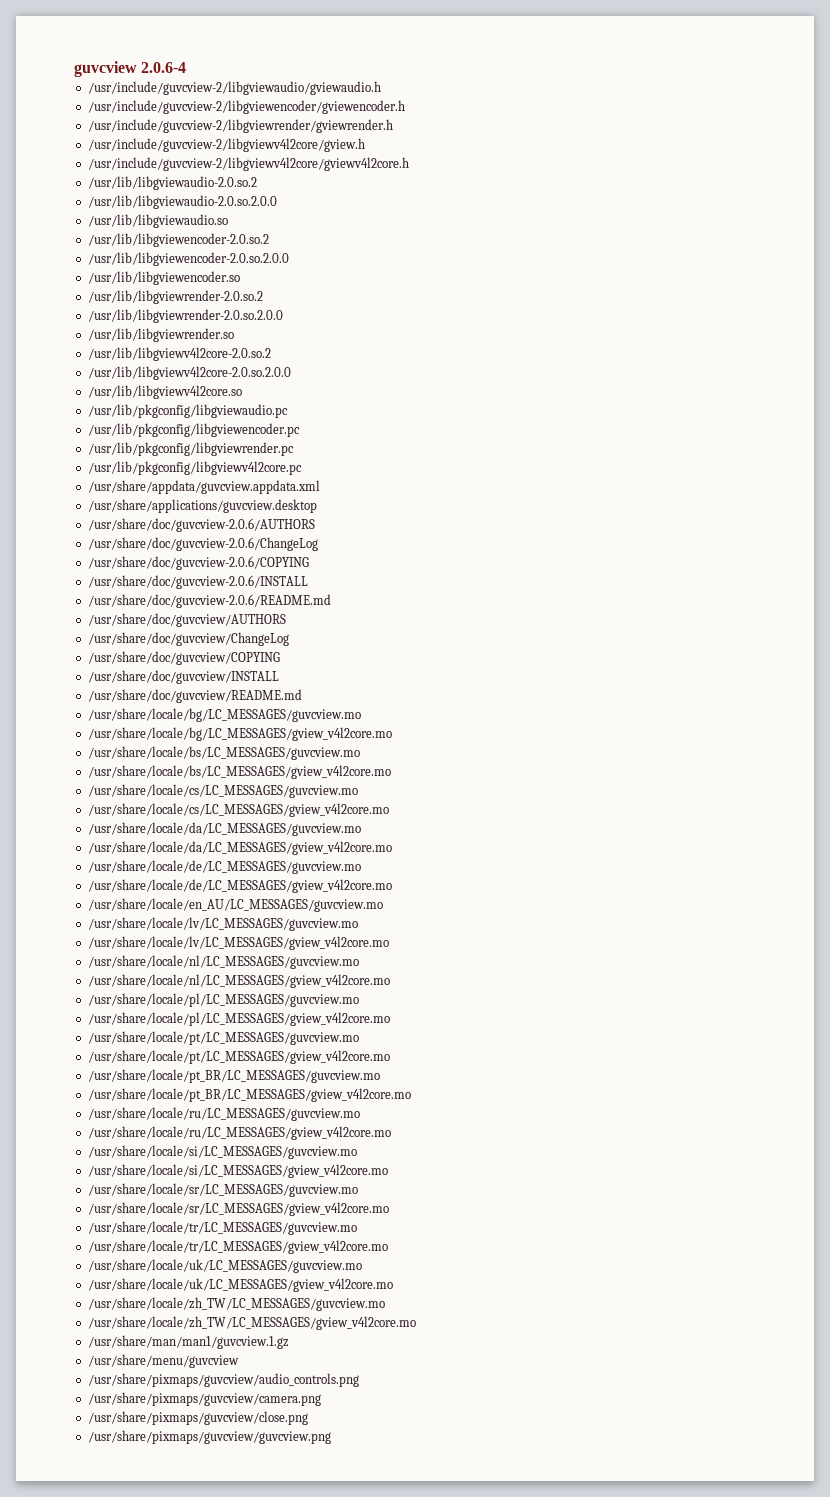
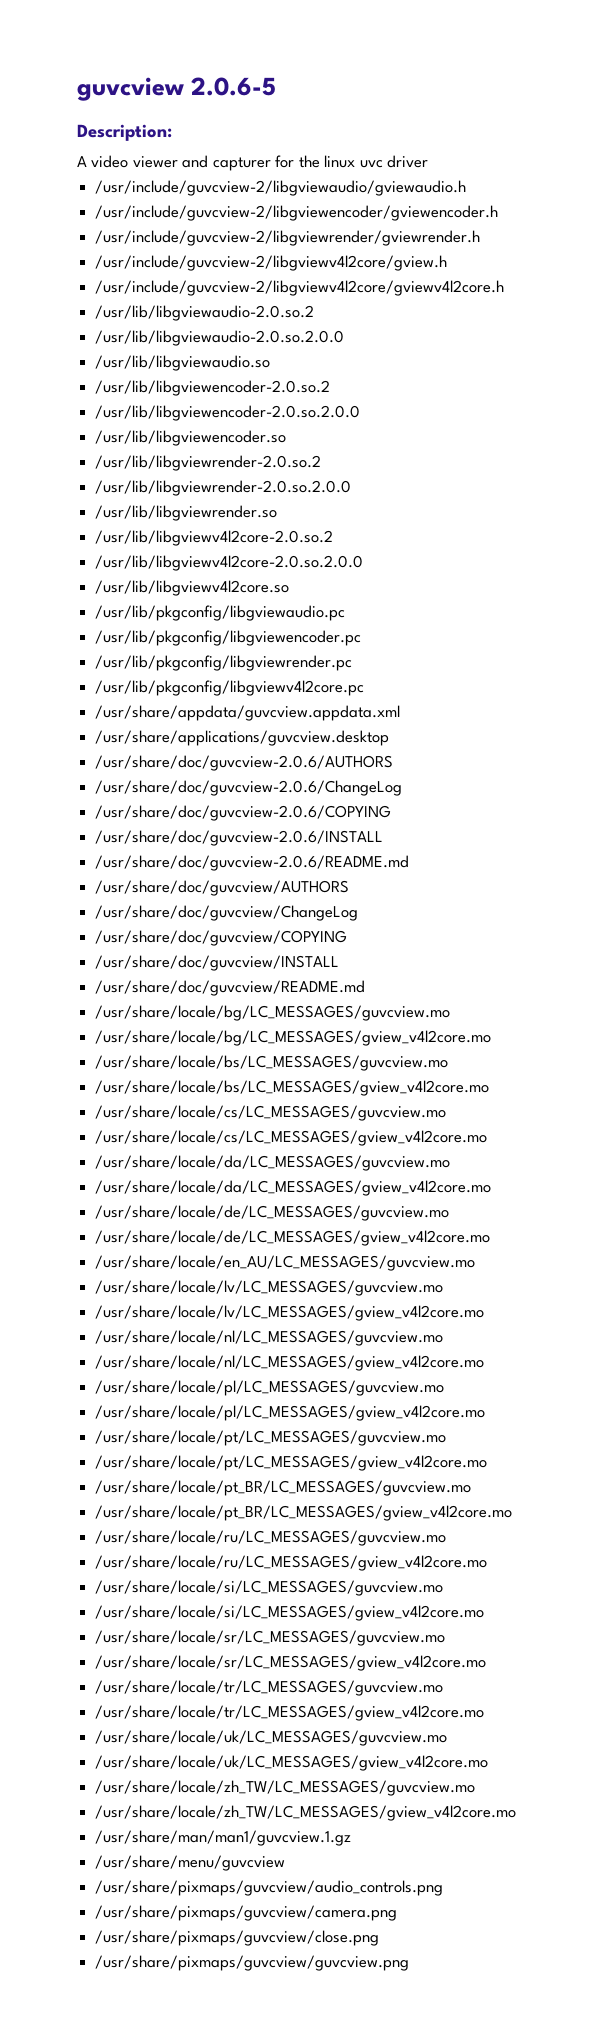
[141,62,187,73] 2.0.6-4 -> [191,77,277,96] [77,124,172,141] [77,155,429,171] 2.0.6-5 // Description: // A video viewer and capturer for the linux uvc driver

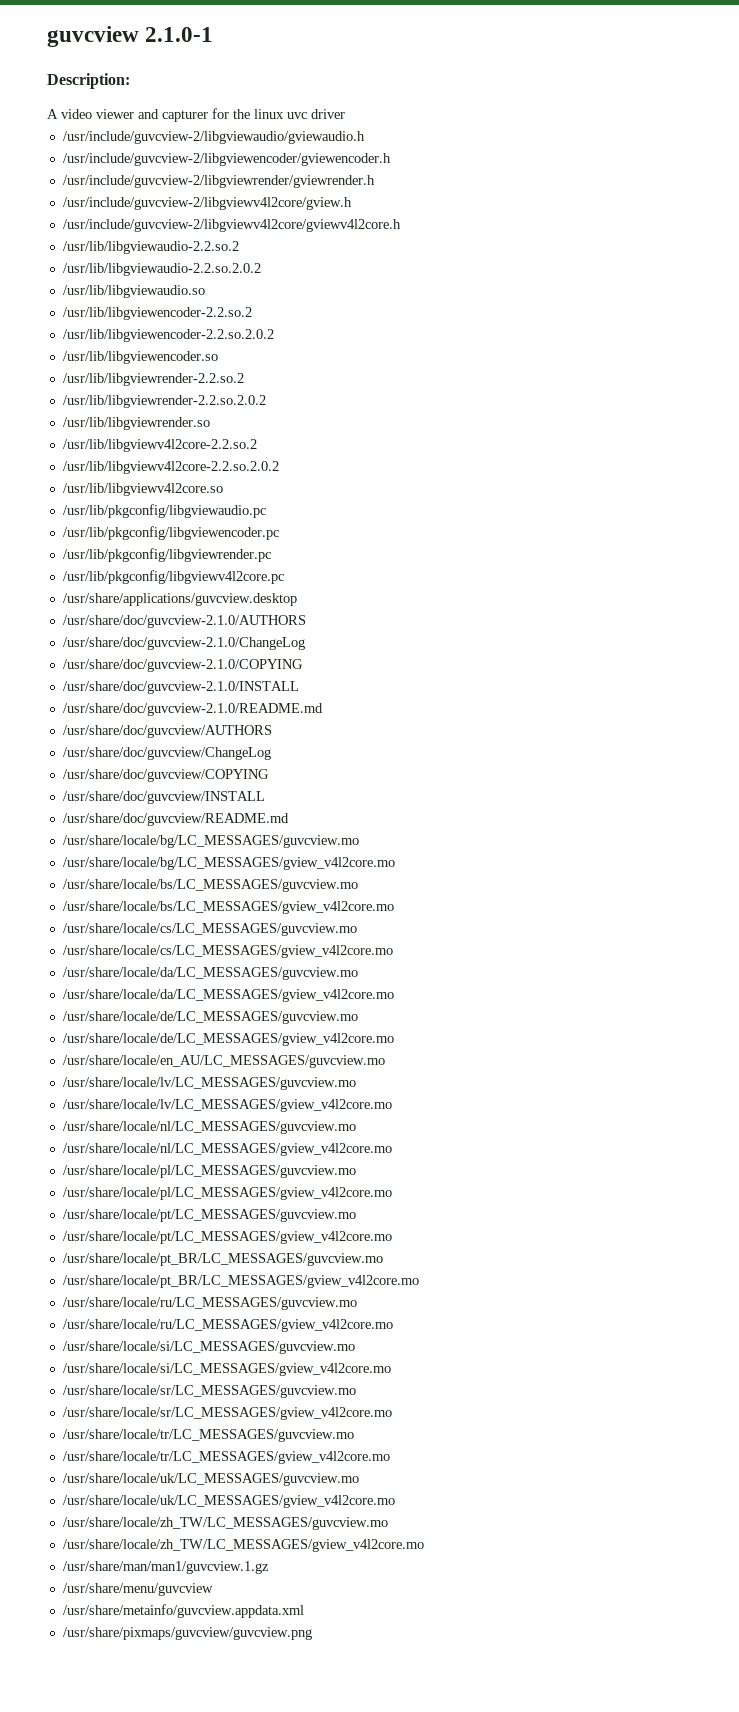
[191,77,277,96] 2.0.6-5 -> [145,27,214,42] 2.1.0-1
[95,305,315,321] [95,330,345,346] /usr/lib/libgviewaudio-2.0.so.2 // /usr/lib/libgviewaudio-2.0.so.2.0.0 -> [62,241,239,254] [62,263,261,276] /usr/lib/libgviewaudio-2.2.so.2 // /usr/lib/libgviewaudio-2.2.so.2.0.2
[95,380,331,396] [95,405,361,421] /usr/lib/libgviewencoder-2.0.so.2 // /usr/lib/libgviewencoder-2.0.so.2.0.0 -> [62,307,252,320] [62,329,274,342] /usr/lib/libgviewencoder-2.2.so.2 // /usr/lib/libgviewencoder-2.2.so.2.0.2
[95,455,322,471] [95,480,352,496] /usr/lib/libgviewrender-2.0.so.2 // /usr/lib/libgviewrender-2.0.so.2.0.0 -> [62,373,244,386] [62,395,266,408] /usr/lib/libgviewrender-2.2.so.2 // /usr/lib/libgviewrender-2.2.so.2.0.2
[95,530,334,546] [95,555,364,571] /usr/lib/libgviewv4l2core-2.0.so.2 // /usr/lib/libgviewv4l2core-2.0.so.2.0.0 -> [62,439,257,452] [62,461,279,474] /usr/lib/libgviewv4l2core-2.2.so.2 // /usr/lib/libgviewv4l2core-2.2.so.2.0.2
[95,705,401,721] // /usr/share/appdata/guvcview.appdata.xml -> (284, 577) none
[95,755,394,771] [95,780,403,796] [95,805,392,821] [95,830,384,846] [95,855,410,871] /usr/share/doc/guvcview-2.0.6/AUTHORS // /usr/share/doc/guvcview-2.0.6/ChangeLog // /usr/share/doc/guvcview-2.0.6/COPYING // /usr/share/doc/guvcview-2.0.6/INSTALL // /usr/share/doc/guvcview-2.0.6/README.md -> [62,615,306,628] [62,637,305,650] [62,659,303,672] [62,681,299,694] [62,703,323,716] /usr/share/doc/guvcview-2.1.0/AUTHORS // /usr/share/doc/guvcview-2.1.0/ChangeLog // /usr/share/doc/guvcview-2.1.0/COPYING // /usr/share/doc/guvcview-2.1.0/INSTALL // /usr/share/doc/guvcview-2.1.0/README.md
[95,1880,444,1896] [95,1905,398,1921] [95,1930,380,1946] /usr/share/pixmaps/guvcview/audio_controls.png // /usr/share/pixmaps/guvcview/camera.png // /usr/share/pixmaps/guvcview/close.png -> [62,1604,304,1618] /usr/share/metainfo/guvcview.appdata.xml

